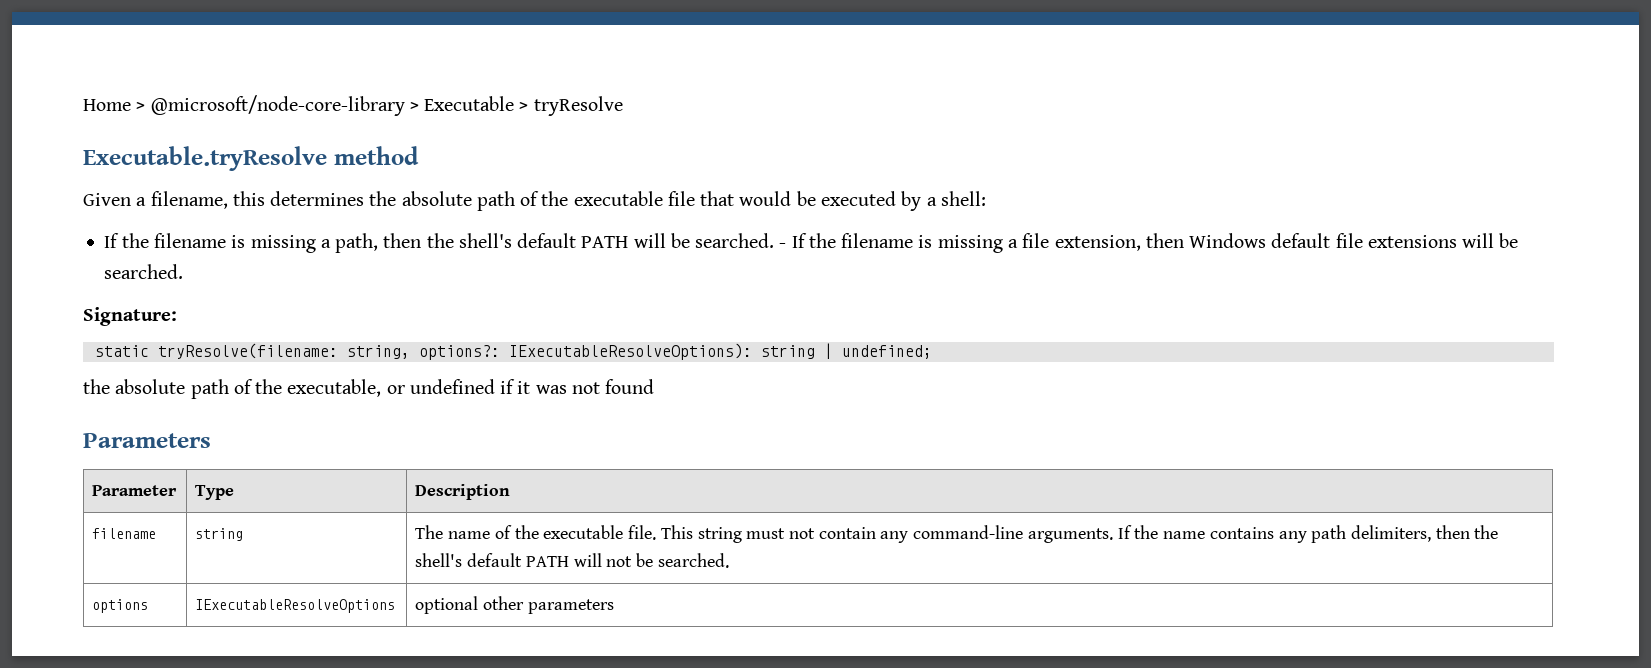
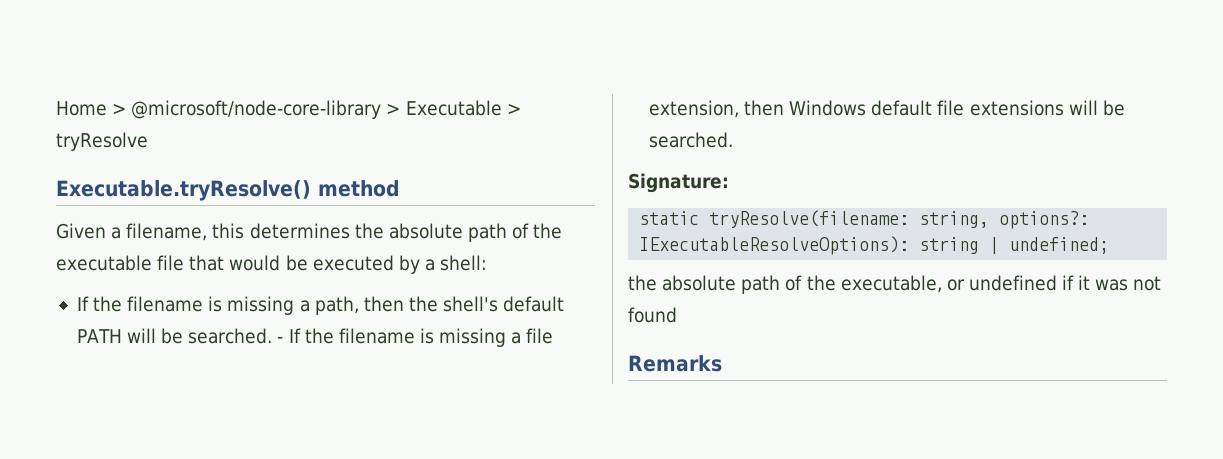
[83,146,327,171] Executable.tryResolve -> [56,180,311,201] Executable.tryResolve()
[83,433,211,448] [92,485,178,496] [195,485,235,500] [415,484,511,500] [92,528,157,539] [195,528,244,541] [415,525,1499,543] [415,553,729,568] [92,599,149,613] [195,599,396,613] [415,596,614,614] Parameters // Parameter | Type | Description // filename | string | The name of the executable file. This string must not contain any command-line arguments. If the name contains any path delimiters, then the shell's default PATH will not be searched. // options | IExecutableResolveOptions | optional other parameters -> [628,355,722,372] Remarks

